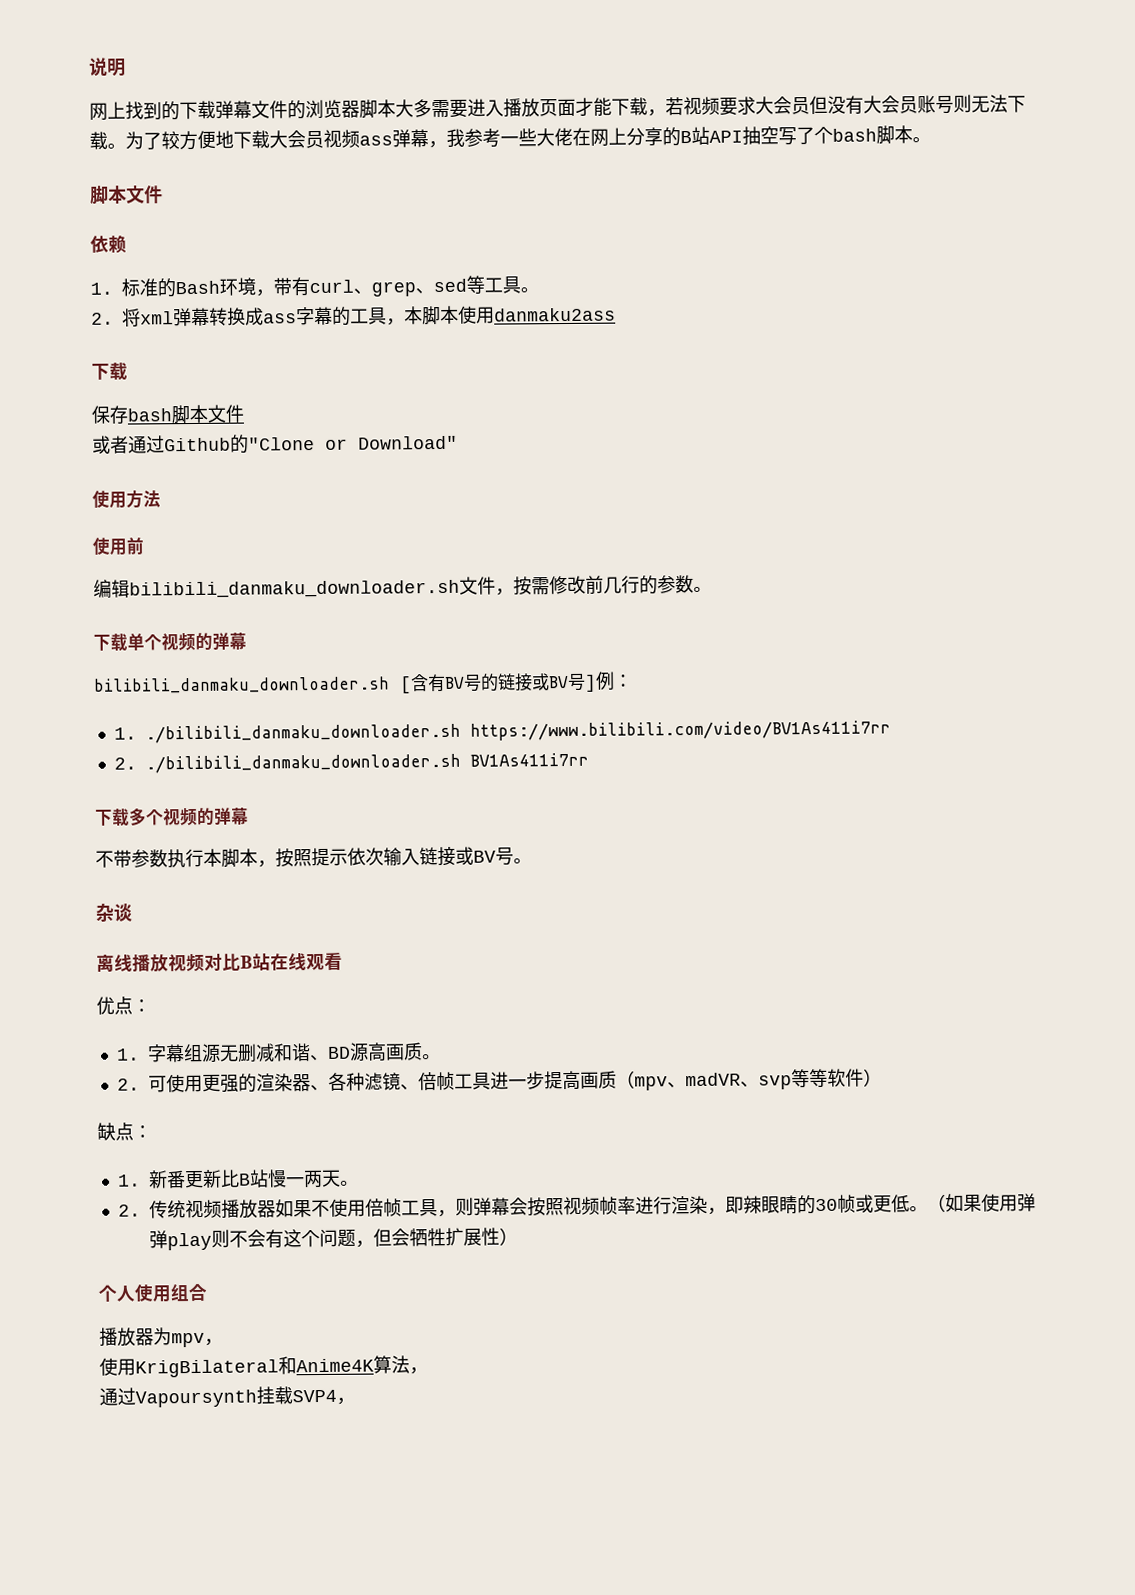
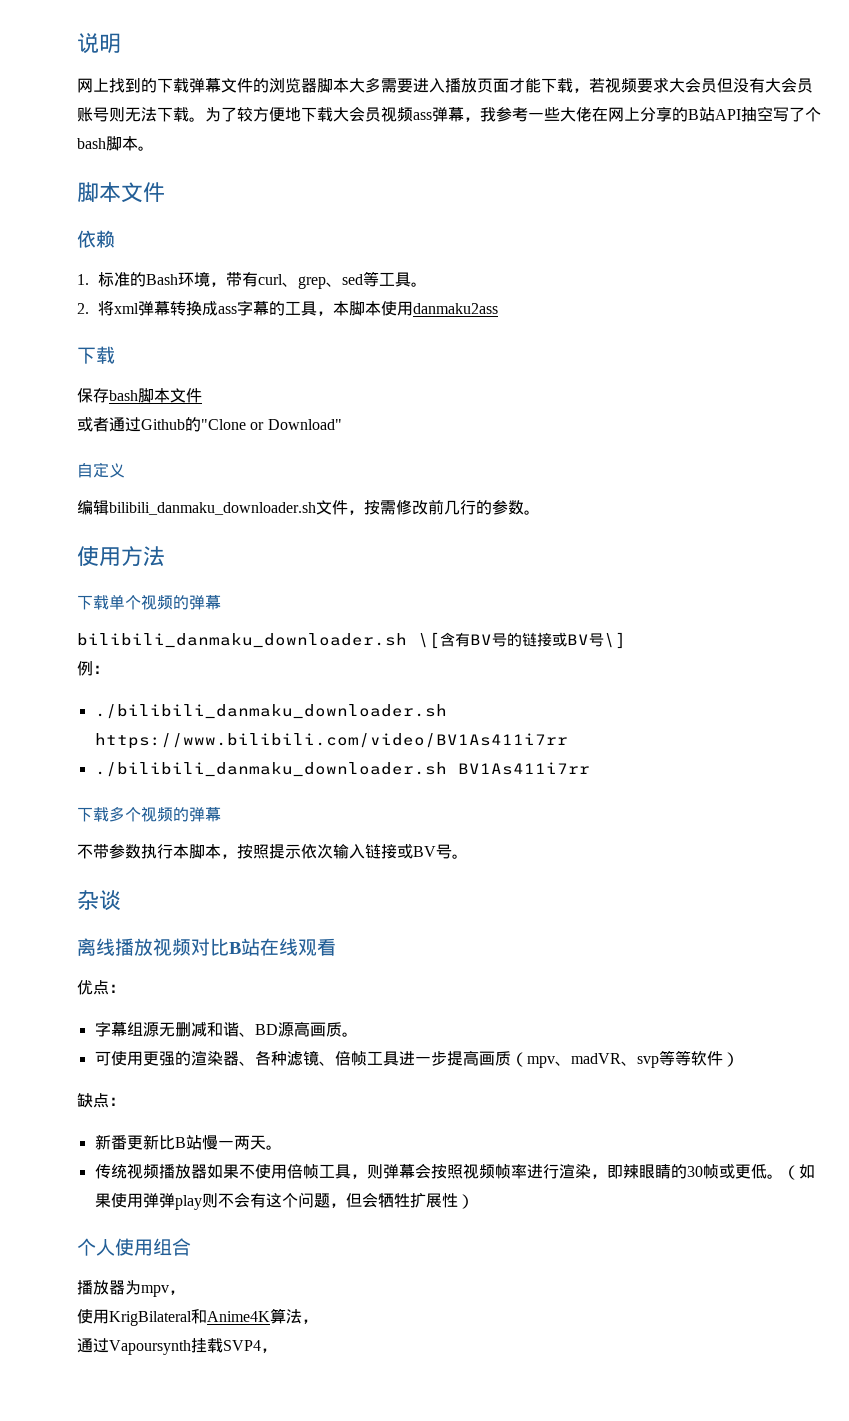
[92,489,161,509] [92,537,145,556] 使用方法 // 使用前 -> [77,462,125,478] 自定义
(712, 589) none -> [77,546,165,566] // 使用方法
[400,676,412,694] [ -> [418,632,440,649] \[
[585,674,597,692] ] -> [604,632,626,649] \] //
[113,727,137,740] 1. -> (109, 669) none
[113,757,137,770] 2. -> (568, 741) none
[116,1048,140,1061] 1. -> (125, 988) none
[116,1078,140,1091] 2. -> (358, 1034) none
[117,1174,141,1187] 1. -> (125, 1101) none
[117,1204,141,1217] 2. -> (282, 1147) none

